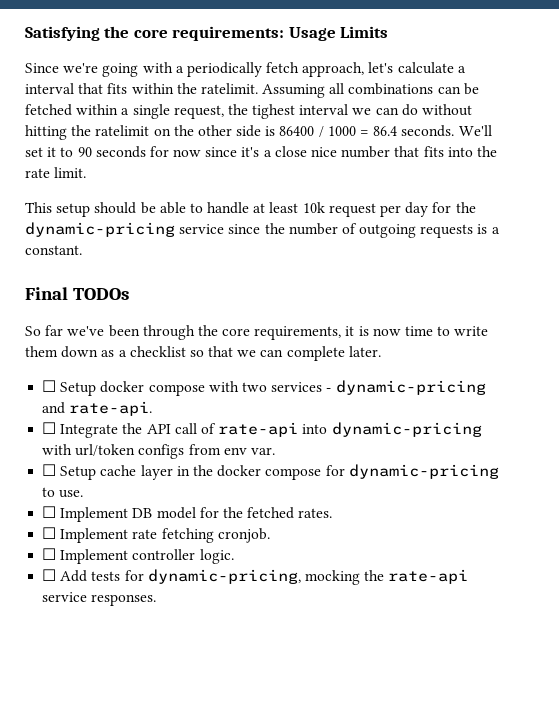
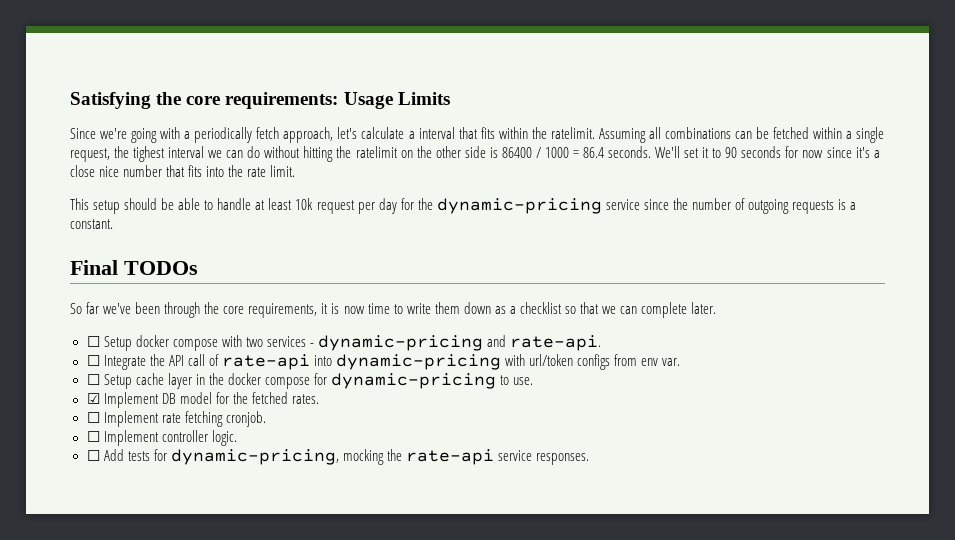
[42,506,57,518] ☐ -> [86,393,100,404] ☑

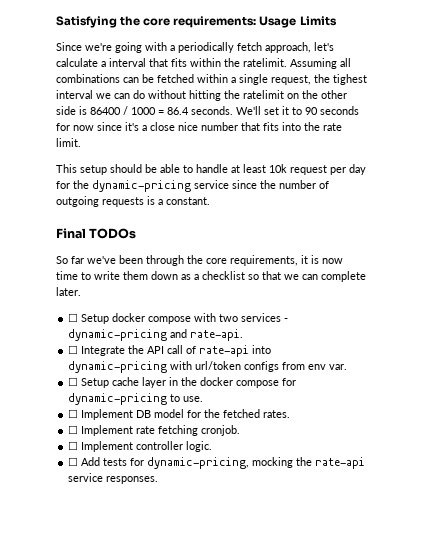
[86,393,100,404] ☑ -> [68,409,79,418] ☐

